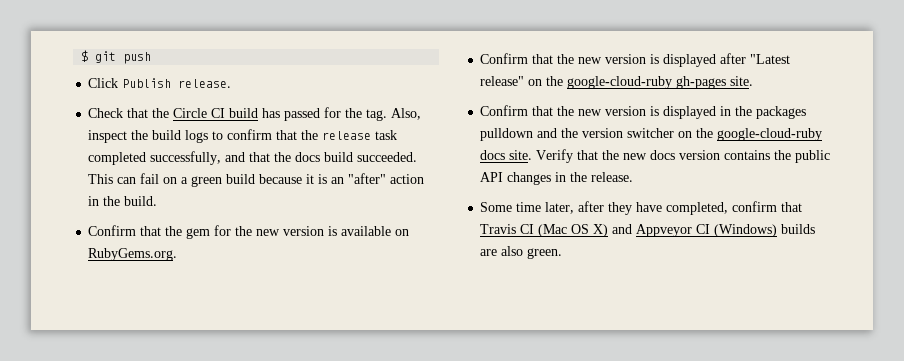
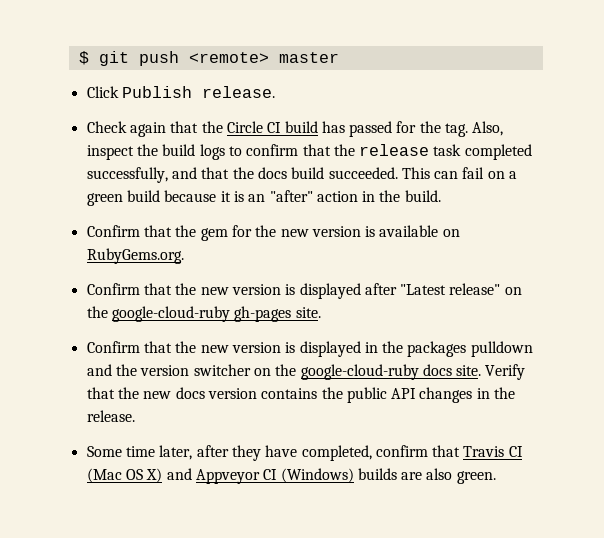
(152, 58) none -> [188,52,339,63] <remote> master
(124, 113) none -> [129,122,166,137] again

